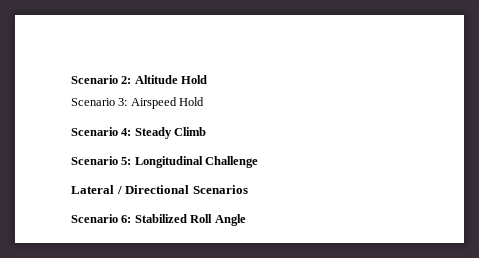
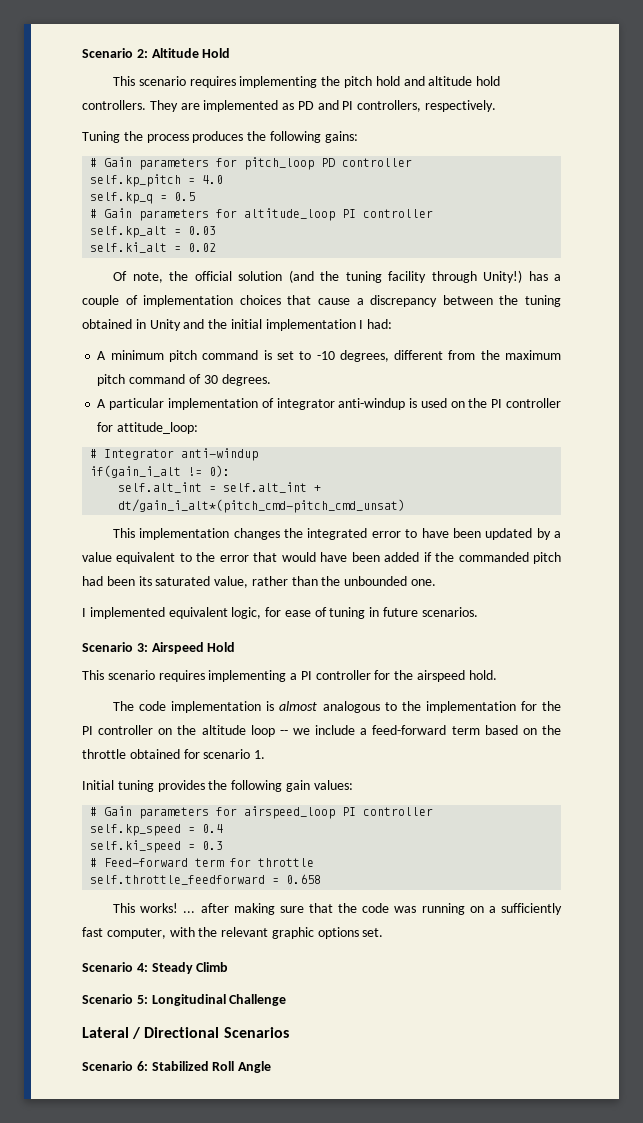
[71,97,205,109] Scenario 3: Airspeed Hold -> [113,76,501,88] [82,100,497,112] [82,131,358,143] [90,157,413,170] [90,174,224,187] [90,192,196,204] [90,208,434,221] [90,226,217,238] [90,242,217,253] [113,270,561,283] [82,295,562,307] [82,319,393,331] [97,350,562,362] [97,374,271,386] [97,398,561,410] [97,422,199,434] [90,448,259,461] [90,465,231,478] [118,482,322,493] [118,499,406,513] [113,528,561,540] [82,552,561,564] [82,576,437,588] [82,607,478,619] [82,642,236,654] [82,670,497,682] [113,701,561,713] [82,725,562,737] [82,749,266,759] [82,780,353,792] [90,806,434,819] [90,824,224,836] [90,840,224,853] [90,858,315,867] [90,874,322,885] [113,903,563,915] [82,927,384,939] This scenario requires implementing the pitch hold and altitude hold controllers. They are implemented as PD and PI controllers, respectively. // Tuning the process produces the following gains: // # Gain parameters for pitch_loop PD controller // self.kp_pitch = 4.0 // self.kp_q = 0.5 // # Gain parameters for altitude_loop PI controller // self.kp_alt = 0.03 // self.ki_alt = 0.02 // Of note, the official solution (and the tuning facility through Unity!) has a couple of implementation choices that cause a discrepancy between the tuning obtained in Unity and the initial implementation I had: // A minimum pitch command is set to -10 degrees, different from the maximum pitch command of 30 degrees. // A particular implementation of integrator anti-windup is used on the PI controller for attitude_loop: // # Integrator anti-windup // if(gain_i_alt != 0): // self.alt_int = self.alt_int + dt/gain_i_alt*(pitch_cmd-pitch_cmd_unsat) // This implementation changes the integrated error to have been updated by a value equivalent to the error that would have been added if the commanded pitch had been its saturated value, rather than the unbounded one. // I implemented equivalent logic, for ease of tuning in future scenarios. // Scenario 3: Airspeed Hold // This scenario requires implementing a PI controller for the airspeed hold. // The code implementation is almost analogous to the implementation for the PI controller on the altitude loop -- we include a feed-forward term based on the throttle obtained for scenario 1. // Initial tuning provides the following gain values: // # Gain parameters for airspeed_loop PI controller // self.kp_speed = 0.4 // self.ki_speed = 0.3 // # Feed-forward term for throttle // self.throttle_feedforward = 0.658 // This works! ... after making sure that the code was running on a sufficiently fast computer, with the relevant graphic options set.

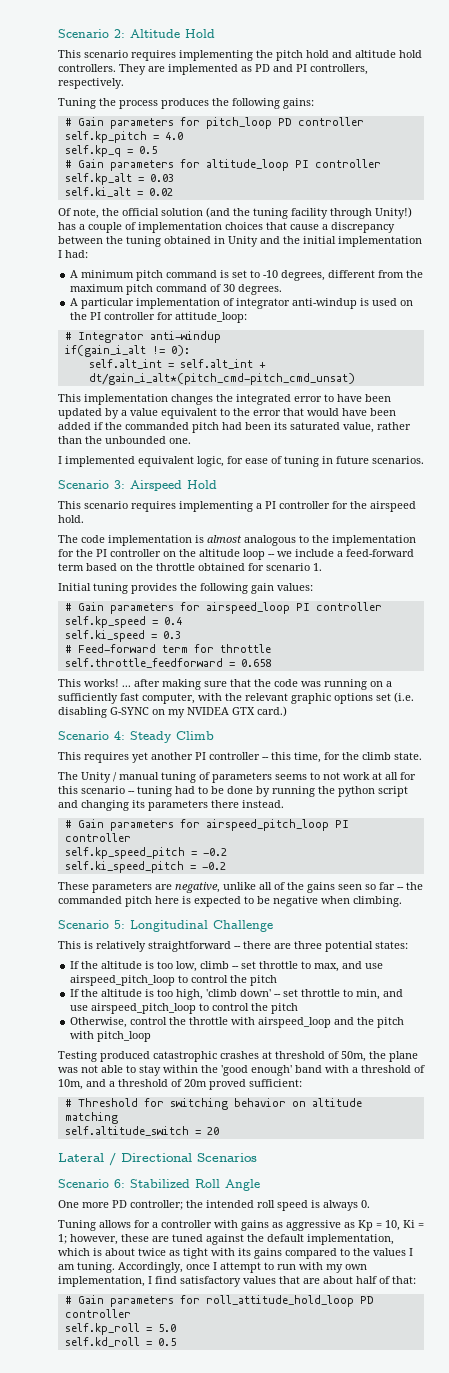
[362,928,384,937] [82,962,229,974] [82,994,287,1006] set. // Scenario 4: Steady Climb // Scenario 5: Longitudinal Challenge -> [376,692,414,703] [58,706,287,718] [58,731,214,743] [58,752,422,763] [58,772,416,783] [58,786,408,797] [58,800,284,811] [64,819,349,831] [64,833,131,842] [64,847,227,859] [64,861,226,873] [58,882,423,893] [58,896,402,907] [58,920,273,932] [58,941,408,952] [70,961,384,972] [70,975,278,986] [70,989,404,1000] [70,1003,299,1014] [70,1017,405,1028] [70,1031,152,1042] [58,1051,418,1062] [58,1065,425,1076] [58,1079,302,1090] [64,1098,362,1110] [64,1112,118,1124] [64,1126,219,1136] set (i.e. disabling G-SYNC on my NVIDEA GTX card.) // Scenario 4: Steady Climb // This requires yet another PI controller -- this time, for the climb state. // The Unity / manual tuning of parameters seems to not work at all for this scenario -- tuning had to be done by running the python script and changing its parameters there instead. // # Gain parameters for airspeed_pitch_loop PI controller // self.kp_speed_pitch = -0.2 // self.ki_speed_pitch = -0.2 // These parameters are negative, unlike all of the gains seen so far -- the commanded pitch here is expected to be negative when climbing. // Scenario 5: Longitudinal Challenge // This is relatively straightforward -- there are three potential states: // If the altitude is too low, climb -- set throttle to max, and use airspeed_pitch_loop to control the pitch // If the altitude is too high, 'climb down' -- set throttle to min, and use airspeed_pitch_loop to control the pitch // Otherwise, control the throttle with airspeed_loop and the pitch with pitch_loop // Testing produced catastrophic crashes at threshold of 50m, the plane was not able to stay within the 'good enough' band with a threshold of 10m, and a threshold of 20m proved sufficient: // # Threshold for switching behavior on altitude matching // self.altitude_switch = 20
(272, 1067) none -> [58,1200,370,1211] [58,1220,424,1231] [58,1234,394,1245] [58,1248,413,1259] [58,1262,367,1273] [58,1276,416,1287] [64,1295,374,1307] [64,1309,131,1318] [64,1323,176,1335] [64,1337,176,1347] // One more PD controller; the intended roll speed is always 0. // Tuning allows for a controller with gains as aggressive as Kp = 10, Ki = 1; however, these are tuned against the default implementation, which is about twice as tight with its gains compared to the values I am tuning. Accordingly, once I attempt to run with my own implementation, I find satisfactory values that are about half of that: // # Gain parameters for roll_attitude_hold_loop PD controller // self.kp_roll = 5.0 // self.kd_roll = 0.5

